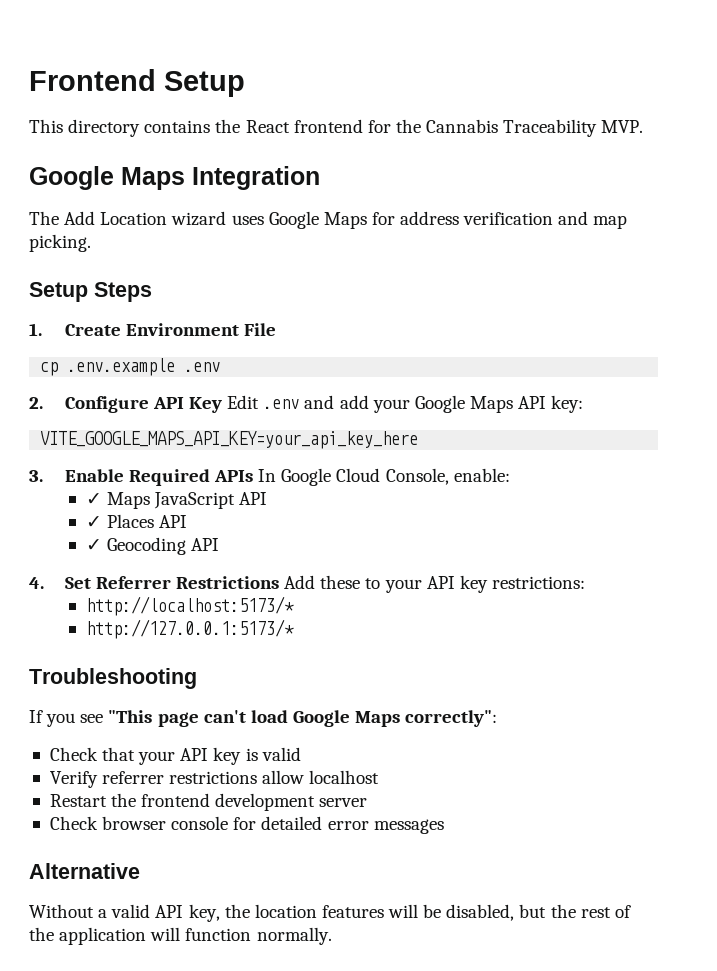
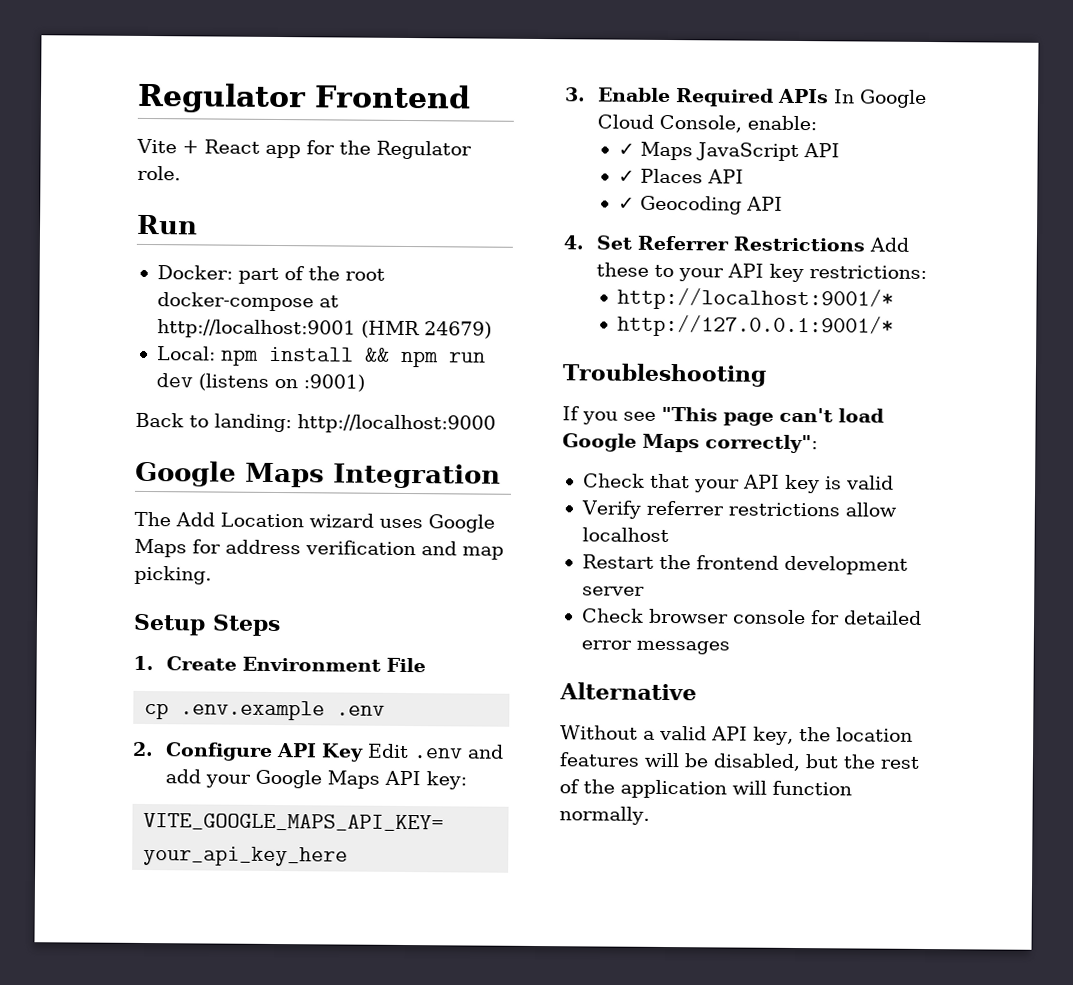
(29, 80) none -> [137,82,307,114] Regulator
[164,71,245,97] [29,119,644,137] Setup // This directory contains the React frontend for the Cannabis Traceability MVP. -> [136,138,472,160] [137,165,181,181] [136,214,198,235] [156,265,385,285] [156,292,339,312] [156,319,492,339] [156,346,486,368] [155,373,365,392] [135,412,496,434] // Vite + React app for the Regulator role. // Run // Docker: part of the root docker-compose at http://localhost:9001 (HMR 24679) // Local: npm install && npm run dev (listens on :9001) // Back to landing: http://localhost:9000
[85,596,294,616] [85,619,294,639] http://localhost:5173/* // http://127.0.0.1:5173/* -> [617,287,895,311] [617,314,895,338] http://localhost:9001/* // http://127.0.0.1:9001/*

